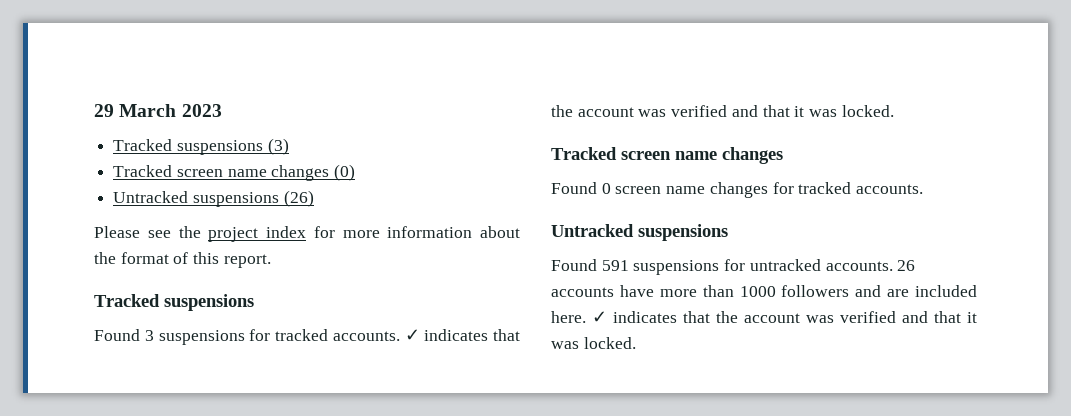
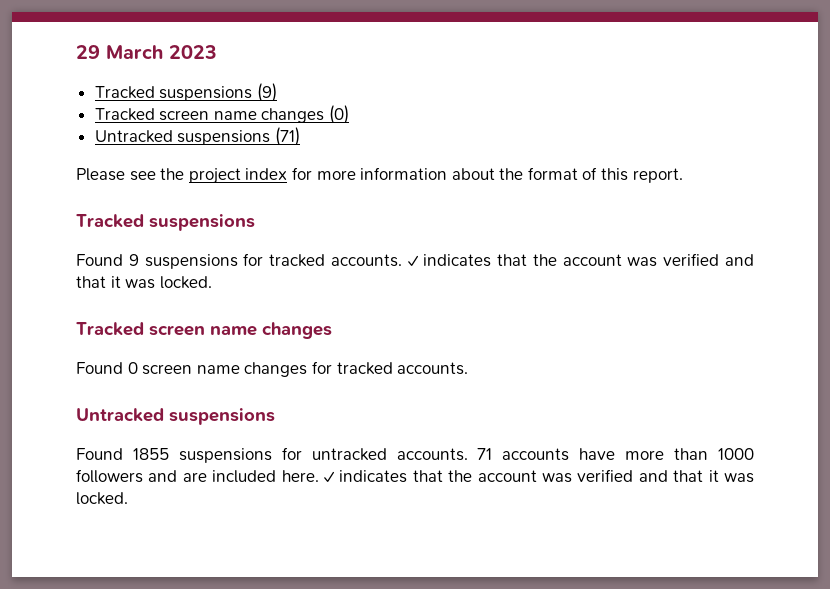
[267,138,289,155] (3) -> [256,83,277,102] (9)
[283,190,314,207] (26) -> [274,127,300,146] (71)
[144,330,154,341] 3 -> [128,254,139,266] 9
[601,260,629,271] 591 -> [132,448,169,460] 1855
[897,260,916,271] 26 -> [477,448,493,460] 71

